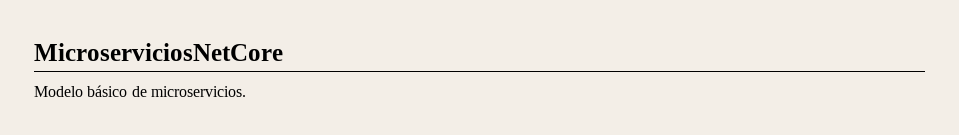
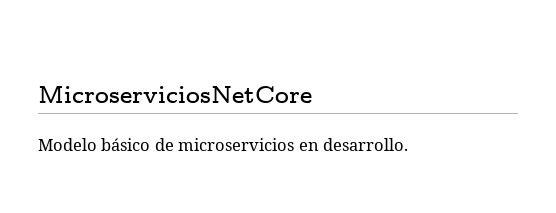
[150,86,246,97] microservicios. -> [178,138,409,151] microservicios en desarrollo.

